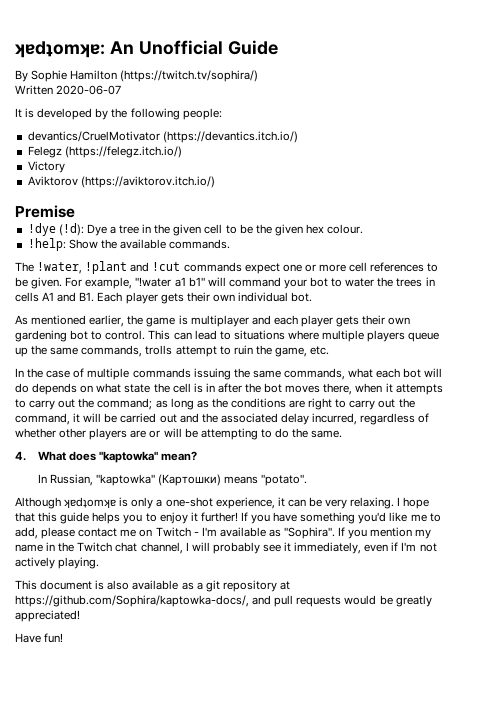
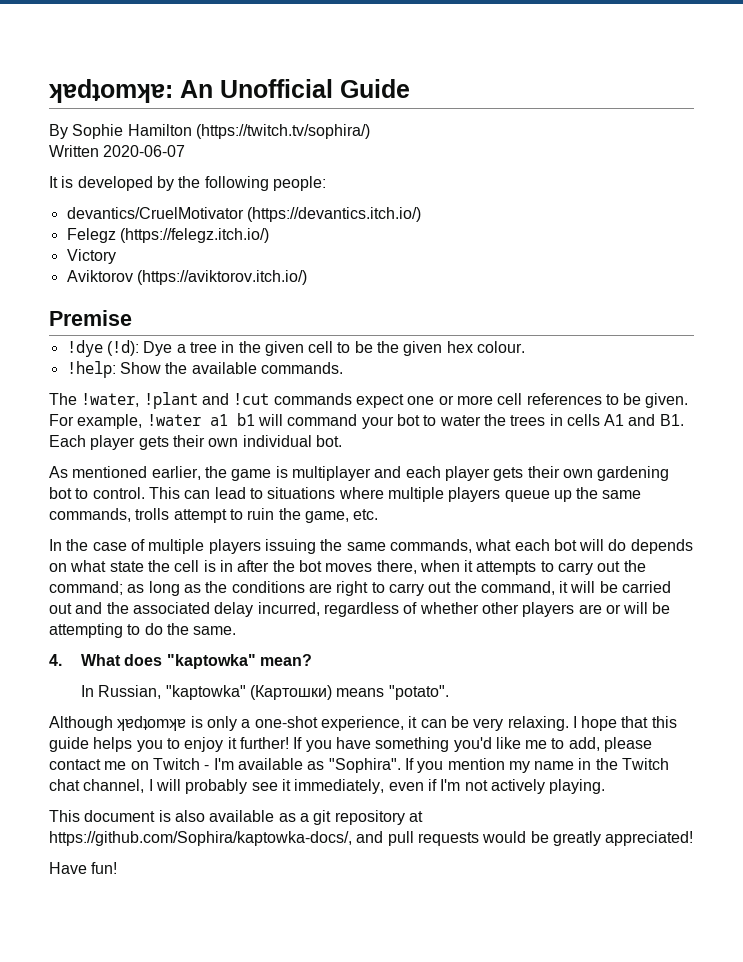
[135,277,205,287] "!water a1 b1" -> [146,413,255,426] !water a1 b1
[132,368,191,378] commands -> [208,539,261,554] players

